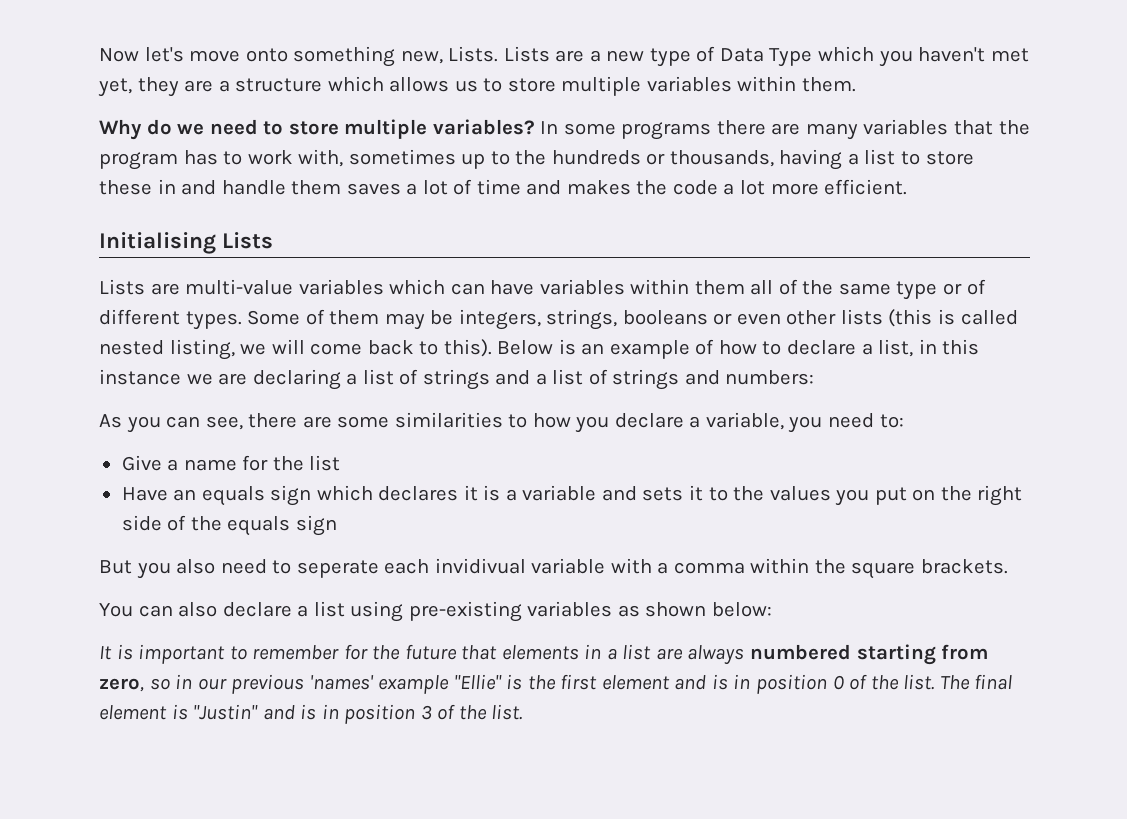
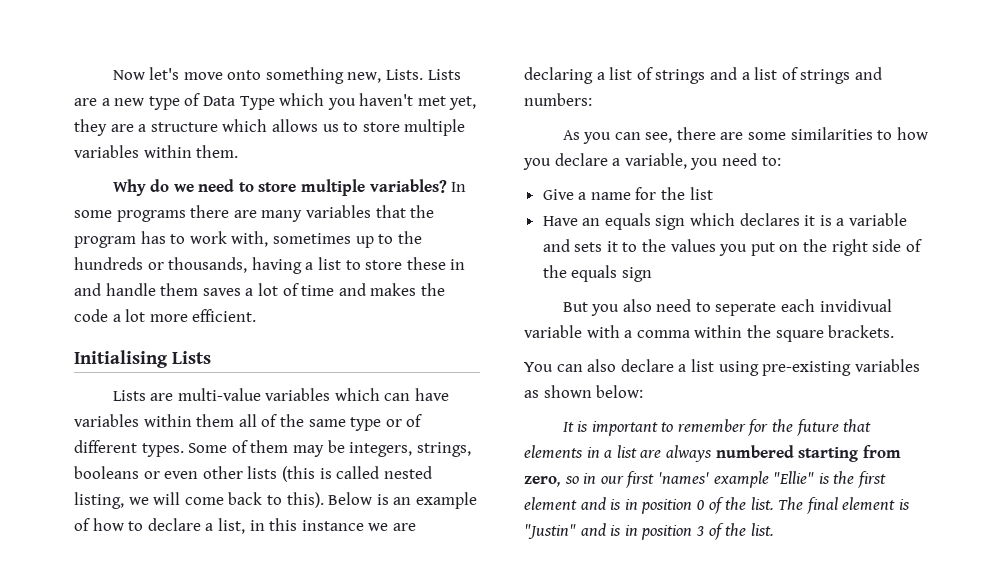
[231,674,305,694] previous -> [626,471,655,488] first

